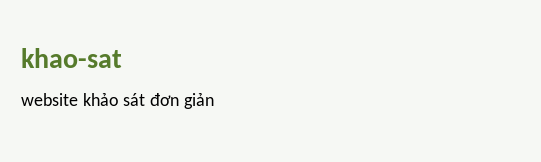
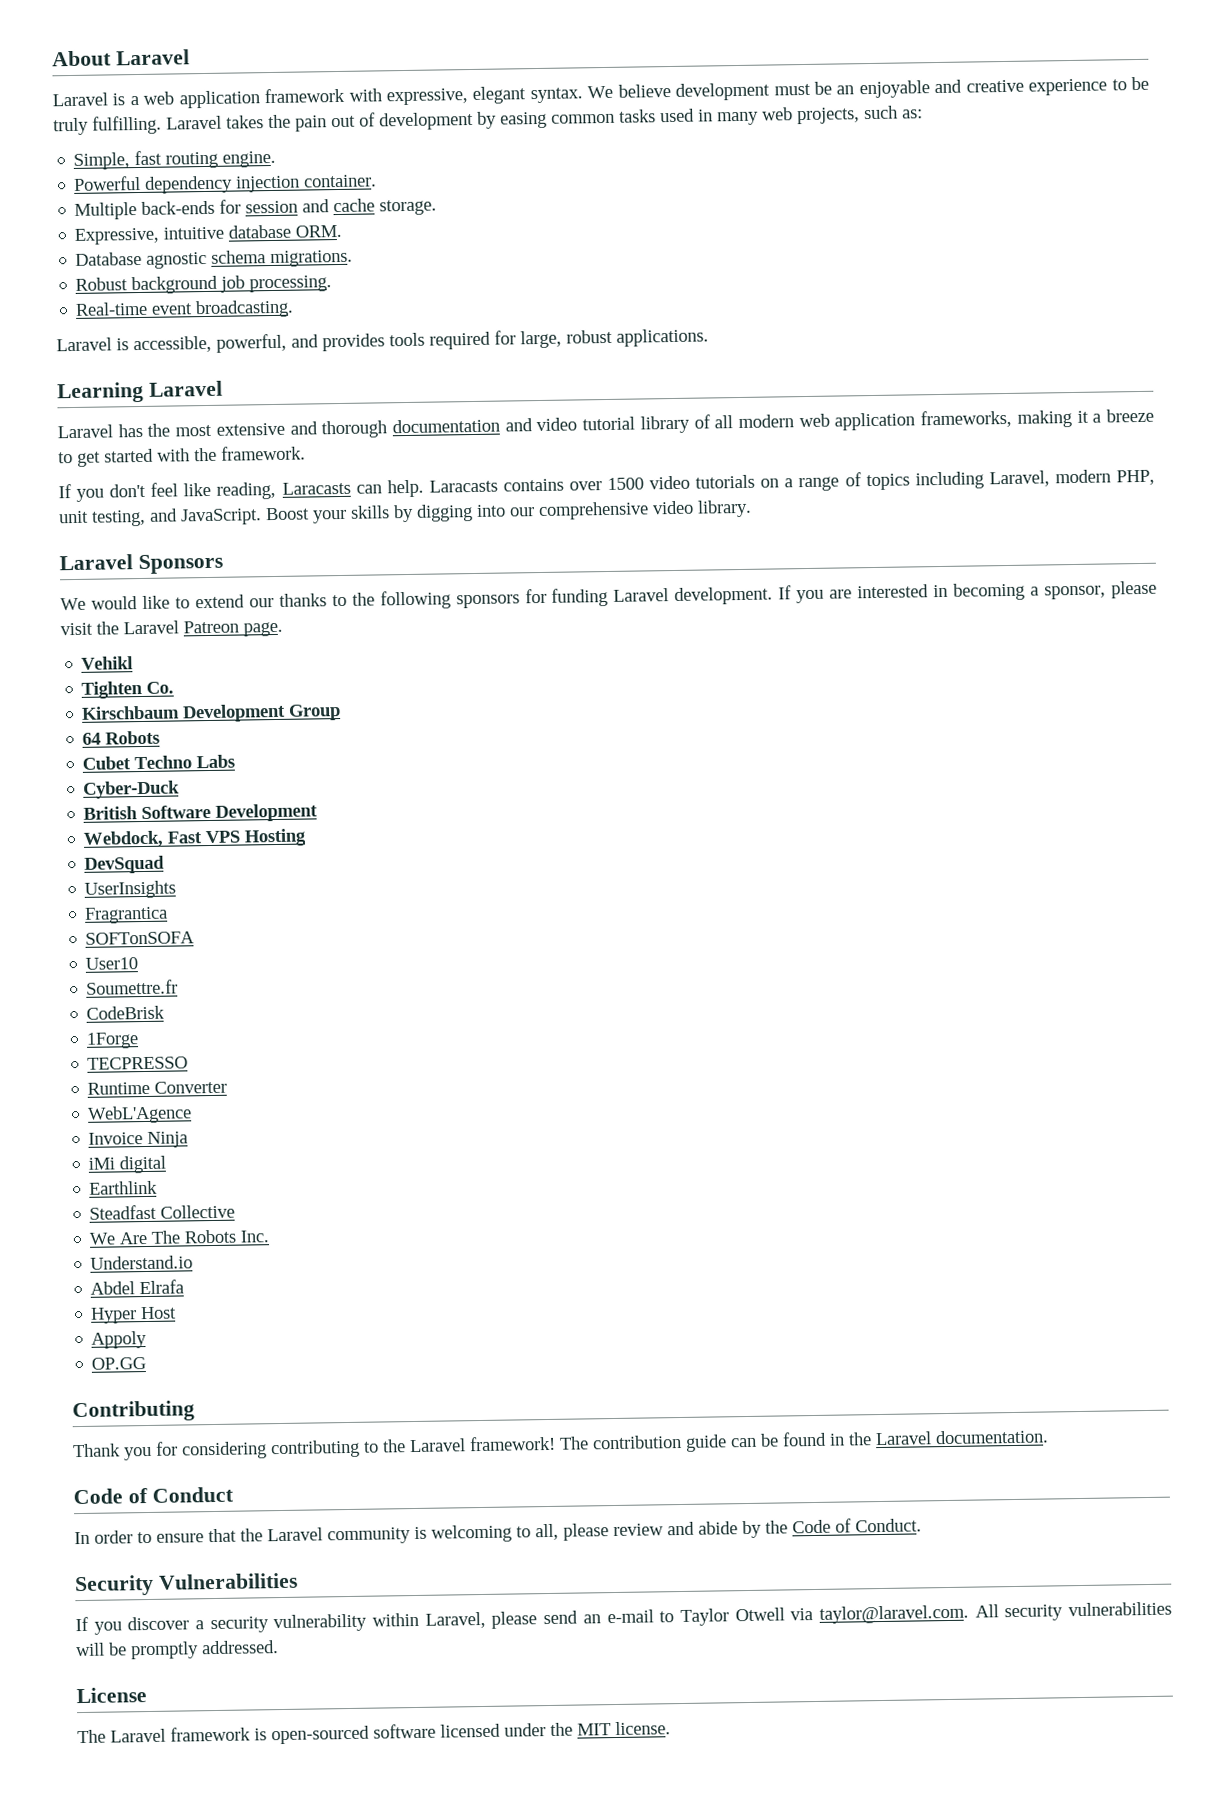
[21,48,122,68] [21,93,214,109] khao-sat // website khảo sát đơn giản -> [52,49,190,67] [52,76,1149,109] [53,105,923,136] [73,150,277,170] [73,174,378,194] [74,198,438,220] [74,224,343,245] [75,249,354,269] [75,275,333,295] [75,299,295,319] [56,328,709,354] [57,380,223,404] [57,408,1154,439] [58,445,306,467] [58,469,1155,502] [58,499,752,527] [59,553,223,575] [60,580,1157,611] [60,620,283,637] [81,656,134,670] [81,680,175,699] [81,703,342,723] [82,730,161,745] [82,754,236,770] [83,780,181,799] [83,803,319,822] [83,828,308,848] [84,855,166,874] [84,880,177,899] [84,906,169,924] [85,931,196,945] [85,957,139,970] [86,979,179,995] [86,1005,166,1020] [86,1032,140,1049] [87,1056,189,1070] [87,1080,228,1095] [87,1105,193,1124] [88,1131,189,1148] [88,1155,167,1174] [89,1180,159,1195] [89,1204,236,1220] [89,1229,270,1245] [90,1255,194,1270] [90,1279,185,1295] [90,1306,178,1324] [91,1330,148,1349] [91,1357,147,1370] [72,1400,195,1423] [73,1429,1049,1461] [73,1486,234,1505] [74,1518,922,1545] [74,1572,298,1597] [75,1601,1173,1635] [75,1640,279,1660] [76,1687,147,1704] [77,1721,671,1745] About Laravel // Laravel is a web application framework with expressive, elegant syntax. We believe development must be an enjoyable and creative experience to be truly fulfilling. Laravel takes the pain out of development by easing common tasks used in many web projects, such as: // Simple, fast routing engine. // Powerful dependency injection container. // Multiple back-ends for session and cache storage. // Expressive, intuitive database ORM. // Database agnostic schema migrations. // Robust background job processing. // Real-time event broadcasting. // Laravel is accessible, powerful, and provides tools required for large, robust applications. // Learning Laravel // Laravel has the most extensive and thorough documentation and video tutorial library of all modern web application frameworks, making it a breeze to get started with the framework. // If you don't feel like reading, Laracasts can help. Laracasts contains over 1500 video tutorials on a range of topics including Laravel, modern PHP, unit testing, and JavaScript. Boost your skills by digging into our comprehensive video library. // Laravel Sponsors // We would like to extend our thanks to the following sponsors for funding Laravel development. If you are interested in becoming a sponsor, please visit the Laravel Patreon page. // Vehikl // Tighten Co. // Kirschbaum Development Group // 64 Robots // Cubet Techno Labs // Cyber-Duck // British Software Development // Webdock, Fast VPS Hosting // DevSquad // UserInsights // Fragrantica // SOFTonSOFA // User10 // Soumettre.fr // CodeBrisk // 1Forge // TECPRESSO // Runtime Converter // WebL'Agence // Invoice Ninja // iMi digital // Earthlink // Steadfast Collective // We Are The Robots Inc. // Understand.io // Abdel Elrafa // Hyper Host // Appoly // OP.GG // Contributing // Thank you for considering contributing to the Laravel framework! The contribution guide can be found in the Laravel documentation. // Code of Conduct // In order to ensure that the Laravel community is welcoming to all, please review and abide by the Code of Conduct. // Security Vulnerabilities // If you discover a security vulnerability within Laravel, please send an e-mail to Taylor Otwell via taylor@laravel.com. All security vulnerabilities will be promptly addressed. // License // The Laravel framework is open-sourced software licensed under the MIT license.

